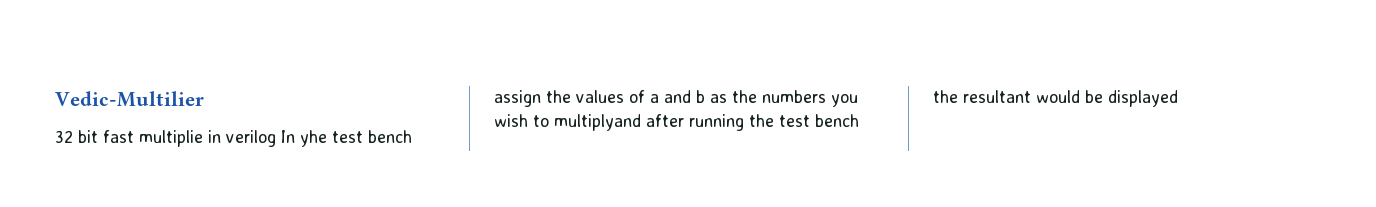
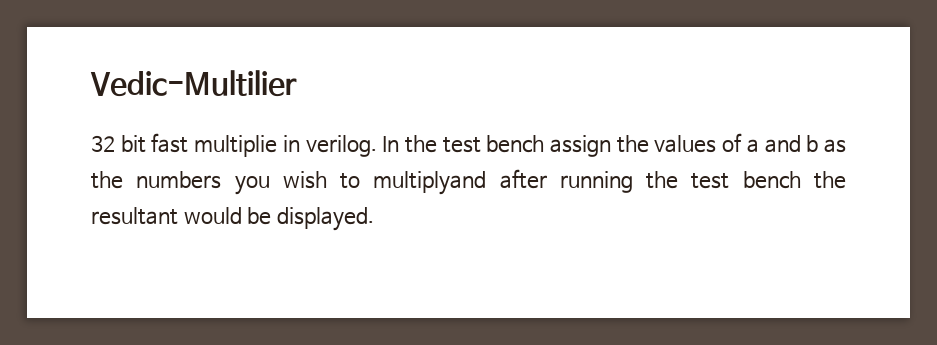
[226,130,327,147] verilog In yhe -> [305,135,437,157] verilog. In the
[1108,90,1178,107] displayed -> [276,207,374,231] displayed.

